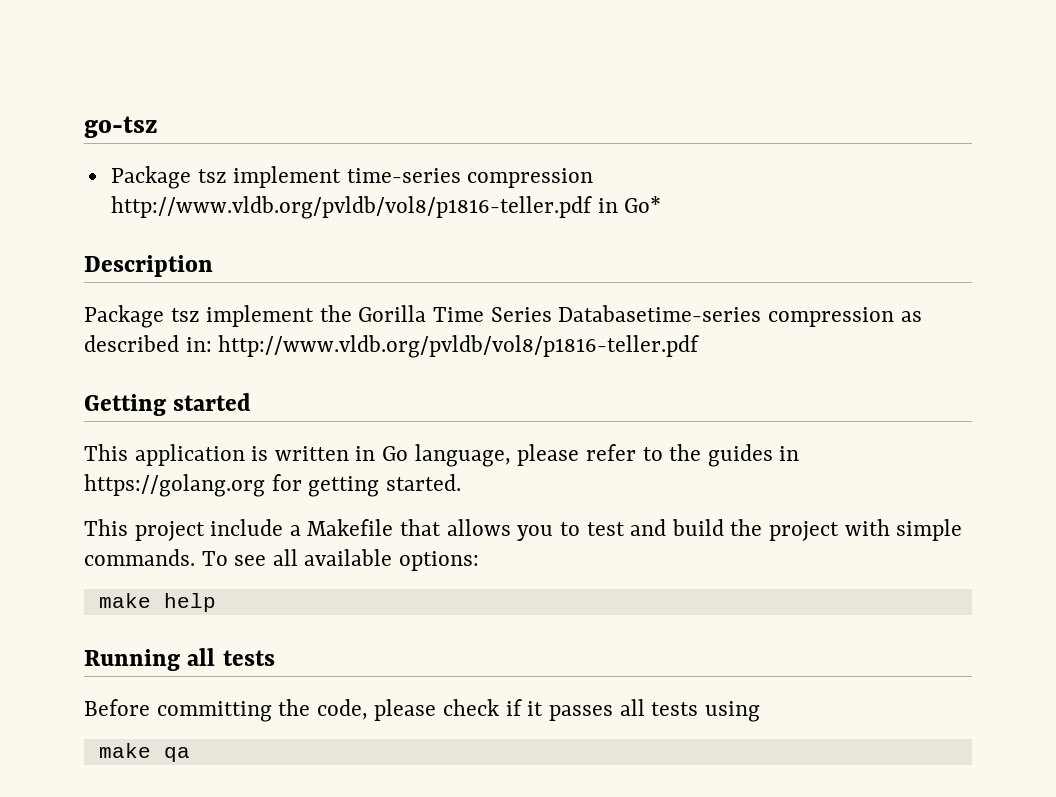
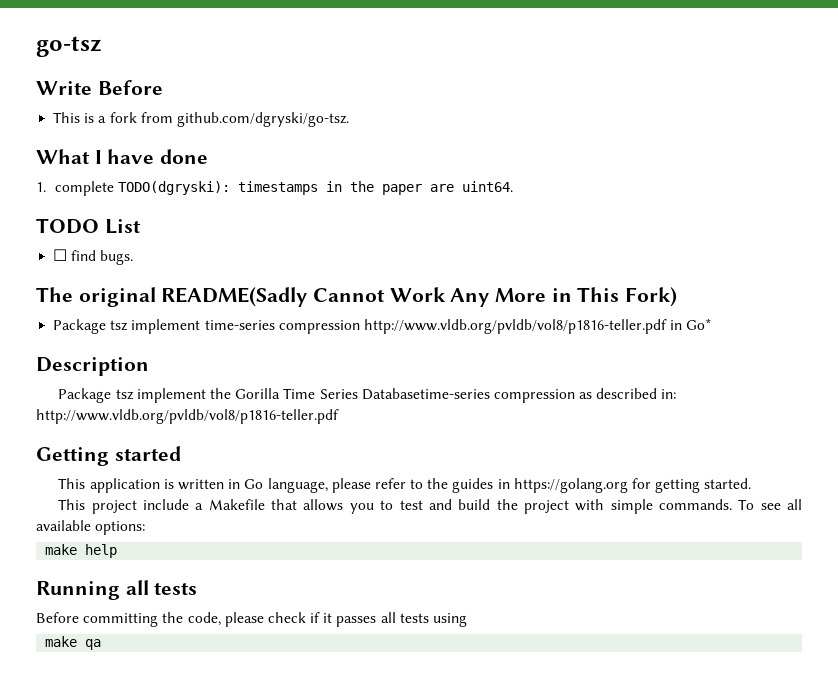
(158, 127) none -> [36,80,163,95] [53,112,349,127] [36,149,209,164] [36,181,513,196] [36,218,141,234] [53,249,134,265] [36,287,678,307] // Write Before // This is a fork from github.com/dgryski/go-tsz. // What I have done // 1. complete TODO(dgryski): timestamps in the paper are uint64. // TODO List // ☐ find bugs. // The original README(Sadly Cannot Work Any More in This Fork)

